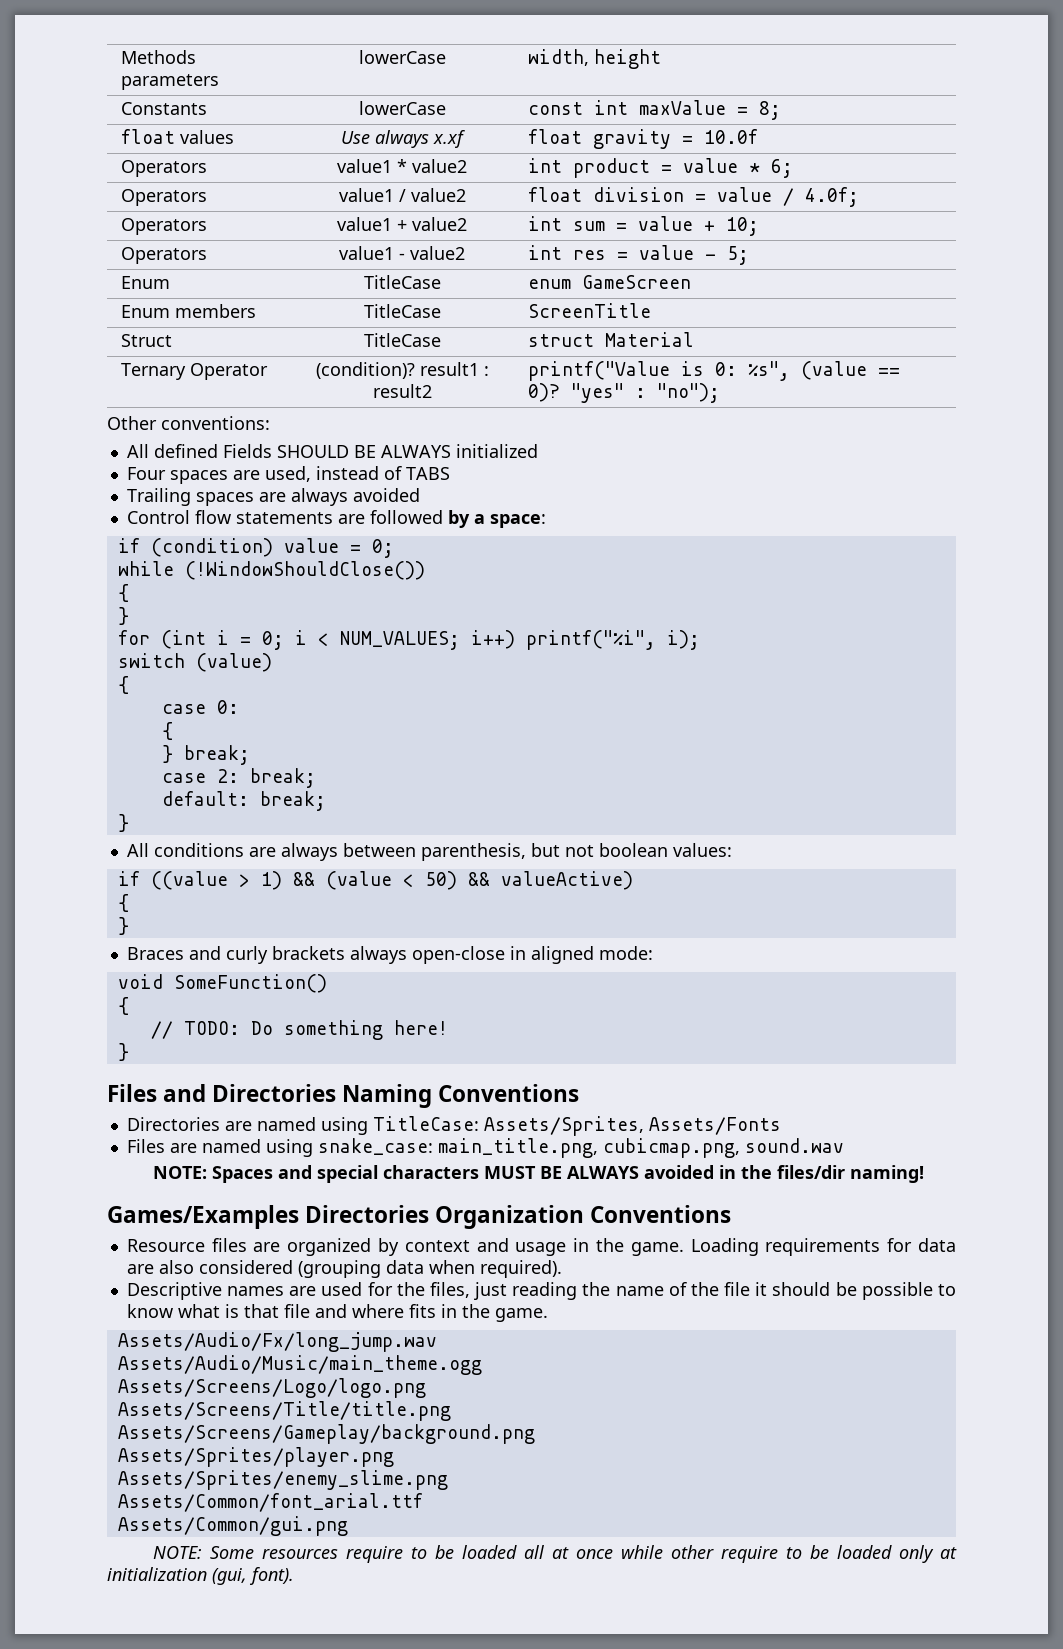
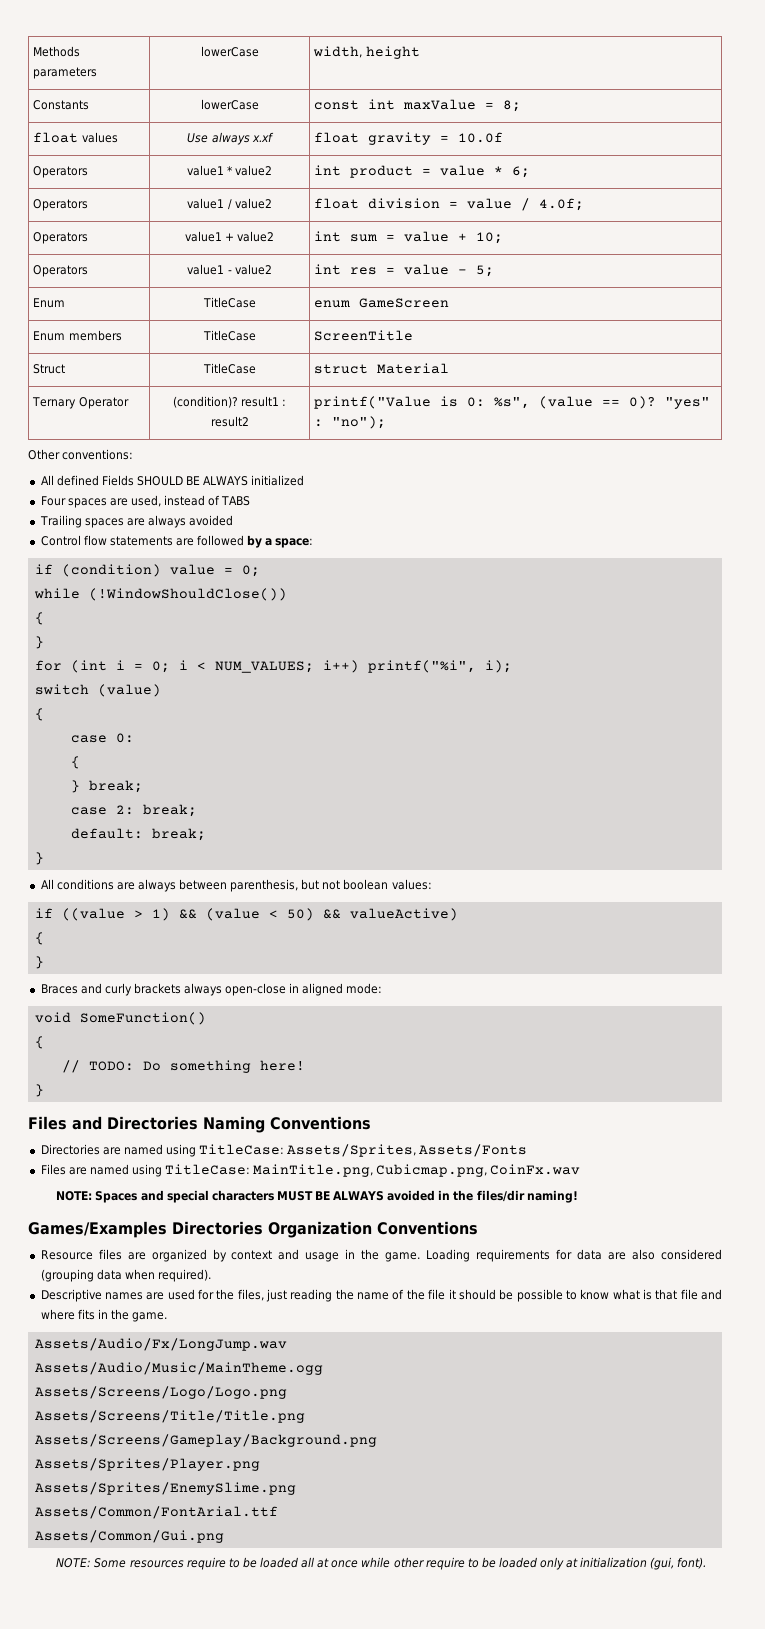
[317,1138,844,1158] snake_case: main_title.png, cubicmap.png, sound.wav -> [165,1164,581,1177] TitleCase: MainTitle.png, Cubicmap.png, CoinFx.wav
[117,1332,437,1352] [117,1355,482,1375] [117,1378,426,1398] [117,1401,451,1421] [117,1424,535,1444] [117,1447,394,1467] [117,1470,448,1490] [117,1493,423,1512] [117,1516,348,1536] Assets/Audio/Fx/long_jump.wav // Assets/Audio/Music/main_theme.ogg // Assets/Screens/Logo/logo.png // Assets/Screens/Title/title.png // Assets/Screens/Gameplay/background.png // Assets/Sprites/player.png // Assets/Sprites/enemy_slime.png // Assets/Common/font_arial.ttf // Assets/Common/gui.png -> [34,1338,287,1351] [34,1362,323,1375] [34,1386,287,1399] [34,1410,305,1423] [34,1434,377,1447] [34,1458,260,1471] [34,1482,296,1495] [34,1506,278,1519] [34,1530,224,1543] Assets/Audio/Fx/LongJump.wav // Assets/Audio/Music/MainTheme.ogg // Assets/Screens/Logo/Logo.png // Assets/Screens/Title/Title.png // Assets/Screens/Gameplay/Background.png // Assets/Sprites/Player.png // Assets/Sprites/EnemySlime.png // Assets/Common/FontArial.ttf // Assets/Common/Gui.png

